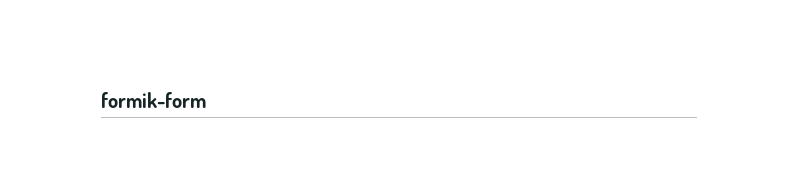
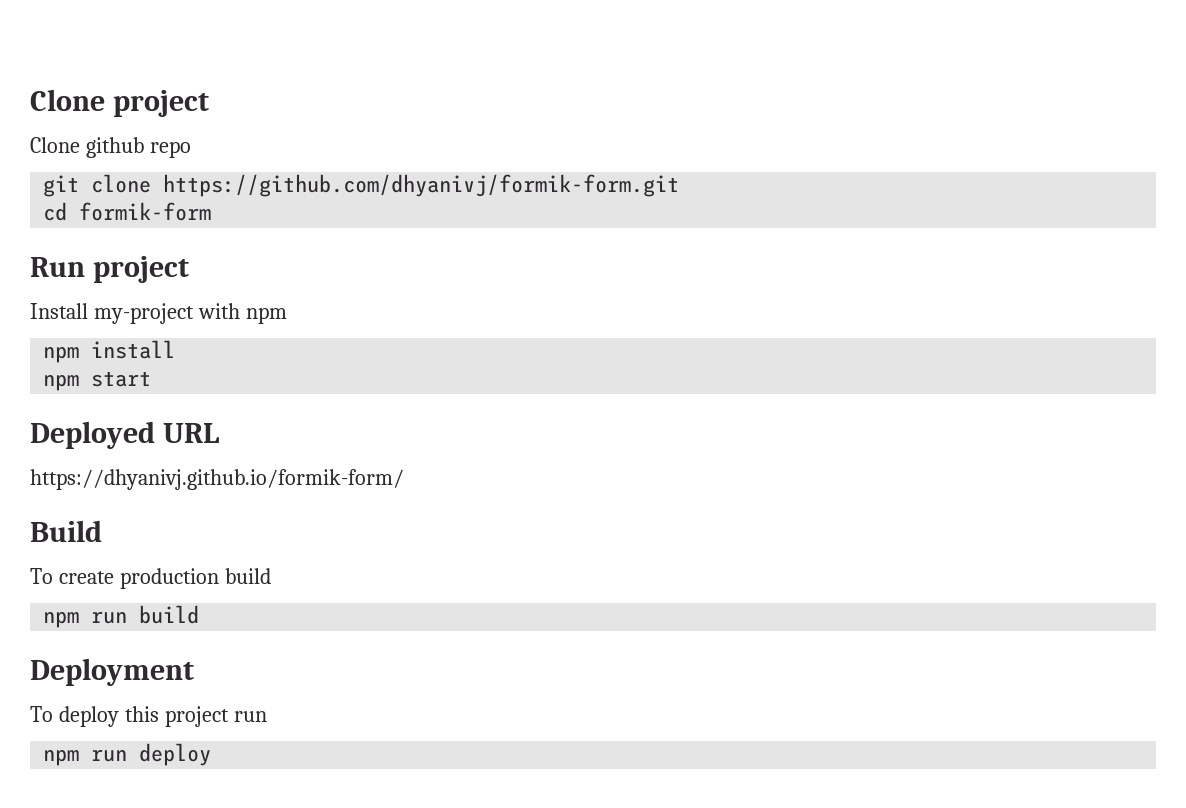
[101,92,206,108] formik-form -> [30,89,209,117] [30,137,191,158] [43,174,680,197] [43,202,212,221] [30,256,189,283] [30,303,287,324] [43,340,176,363] [43,371,152,391] [30,421,220,449] [30,469,404,490] [30,520,102,542] [30,568,271,589] [43,605,200,628] [30,658,194,686] [30,706,267,727] [43,743,212,766] Clone project // Clone github repo // git clone https://github.com/dhyanivj/formik-form.git // cd formik-form // Run project // Install my-project with npm // npm install // npm start // Deployed URL // https://dhyanivj.github.io/formik-form/ // Build // To create production build // npm run build // Deployment // To deploy this project run // npm run deploy

